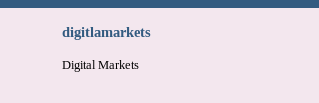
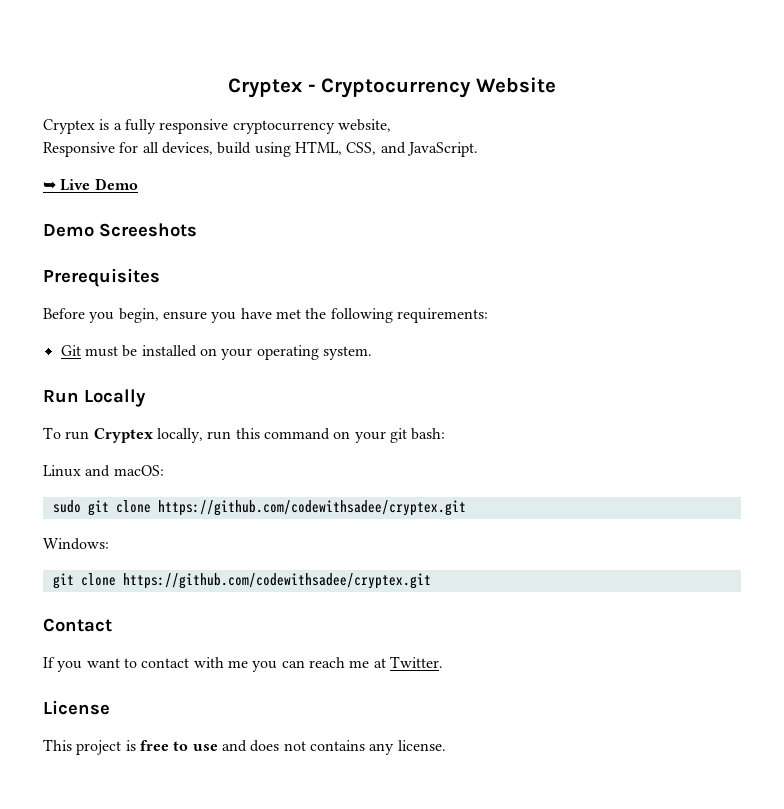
[62,27,151,40] [62,60,140,72] digitlamarkets // Digital Markets -> [228,77,556,98] [43,119,391,134] [43,141,478,157] [43,178,138,191] [43,223,197,237] [43,268,160,287] [43,308,488,323] [60,345,372,360] [43,389,146,407] [43,427,446,443] [43,465,164,477] [52,500,466,516] [43,538,109,550] [52,573,431,589] [43,618,112,632] [43,656,443,672] [43,700,110,715] [43,739,446,755] Cryptex - Cryptocurrency Website // Cryptex is a fully responsive cryptocurrency website, // Responsive for all devices, build using HTML, CSS, and JavaScript. // ➥ Live Demo // Demo Screeshots // Prerequisites // Before you begin, ensure you have met the following requirements: // Git must be installed on your operating system. // Run Locally // To run Cryptex locally, run this command on your git bash: // Linux and macOS: // sudo git clone https://github.com/codewithsadee/cryptex.git // Windows: // git clone https://github.com/codewithsadee/cryptex.git // Contact // If you want to contact with me you can reach me at Twitter. // License // This project is free to use and does not contains any license.

